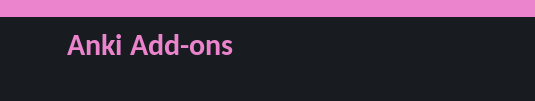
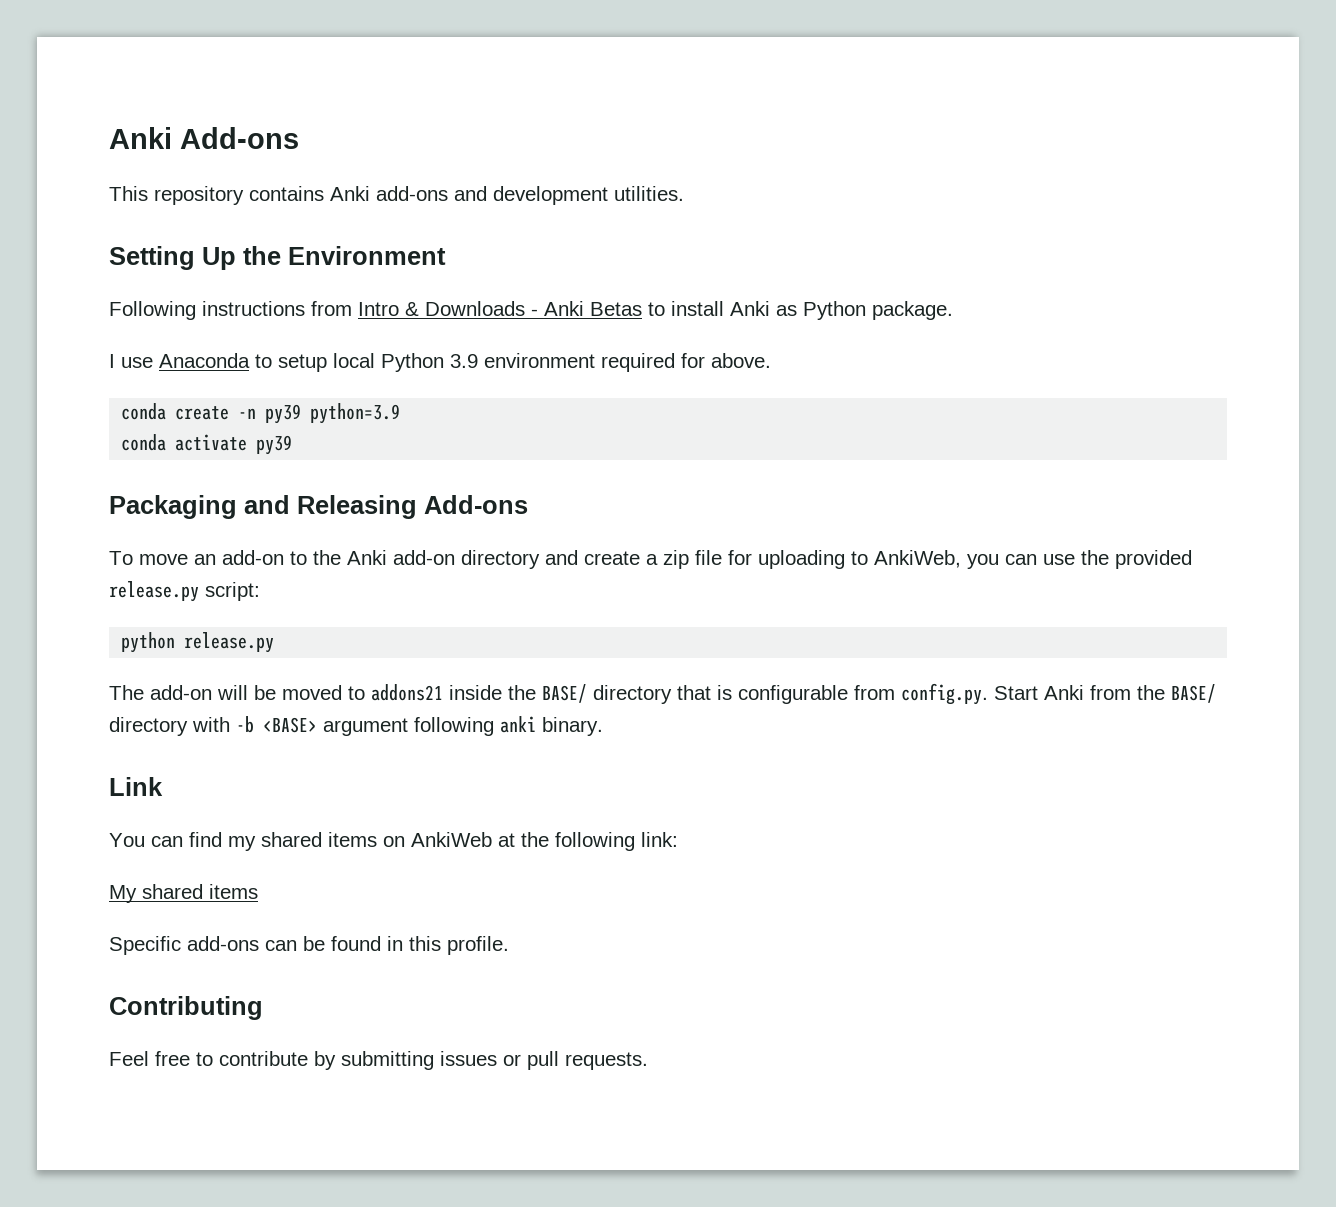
(234, 44) none -> [109,186,684,205] [109,246,446,270] [109,301,953,320] [109,353,771,372] [121,403,401,424] [121,434,293,455] [109,495,528,519] [109,550,1192,569] [109,581,260,602] [121,632,275,653] [109,683,1216,705] [109,716,603,736] [109,777,163,796] [109,832,678,851] [109,884,258,903] [109,936,509,955] [109,996,263,1020] [109,1051,648,1070] // This repository contains Anki add-ons and development utilities. // Setting Up the Environment // Following instructions from Intro & Downloads - Anki Betas to install Anki as Python package. // I use Anaconda to setup local Python 3.9 environment required for above. // conda create -n py39 python=3.9 // conda activate py39 // Packaging and Releasing Add-ons // To move an add-on to the Anki add-on directory and create a zip file for uploading to AnkiWeb, you can use the provided release.py script: // python release.py // The add-on will be moved to addons21 inside the BASE/ directory that is configurable from config.py. Start Anki from the BASE/ directory with -b <BASE> argument following anki binary. // Link // You can find my shared items on AnkiWeb at the following link: // My shared items // Specific add-ons can be found in this profile. // Contributing // Feel free to contribute by submitting issues or pull requests.

